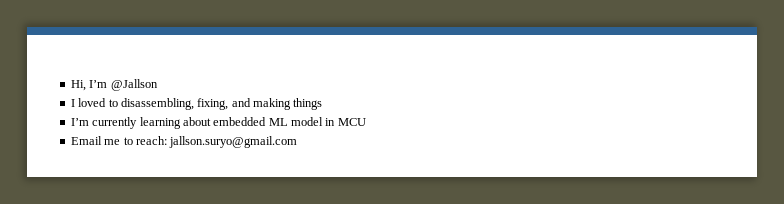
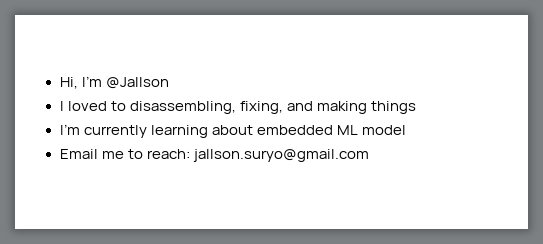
[325,118,366,126] in MCU -> (406, 130) none

